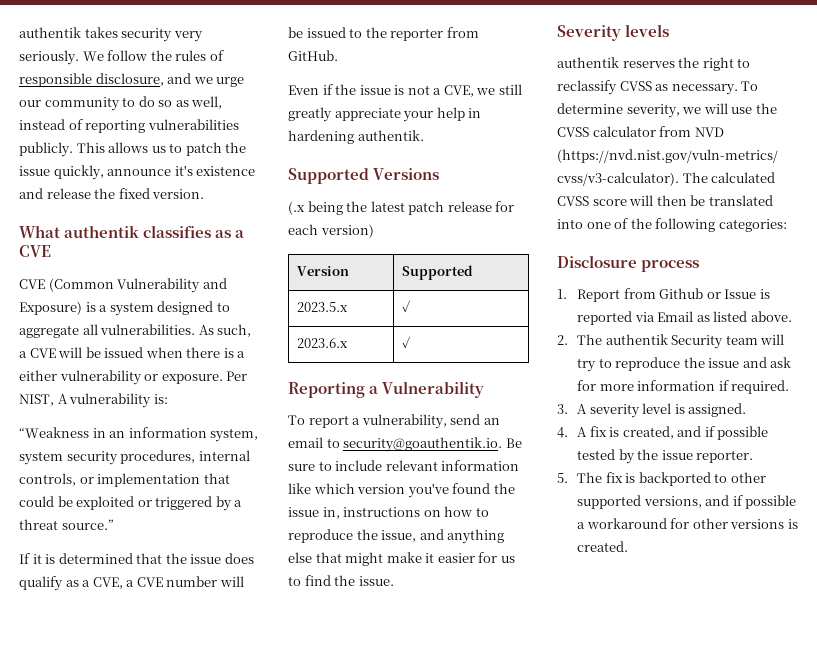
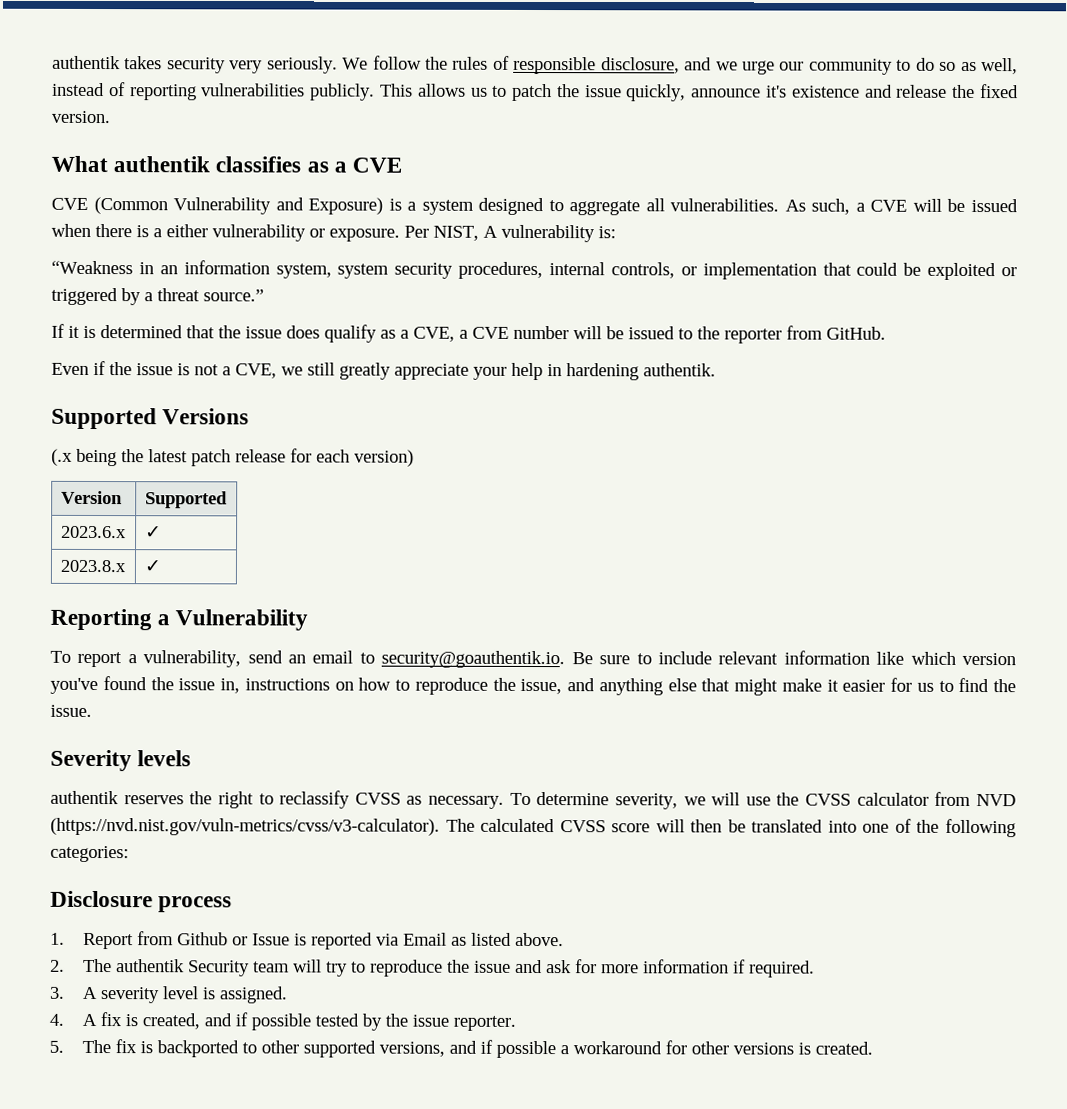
[296,302,348,312] [401,300,411,312] [296,338,348,348] 2023.5.x | ✓ // 2023.6.x -> [60,525,127,539] [144,526,162,539] [59,559,126,573] 2023.6.x | ✓ // 2023.8.x

